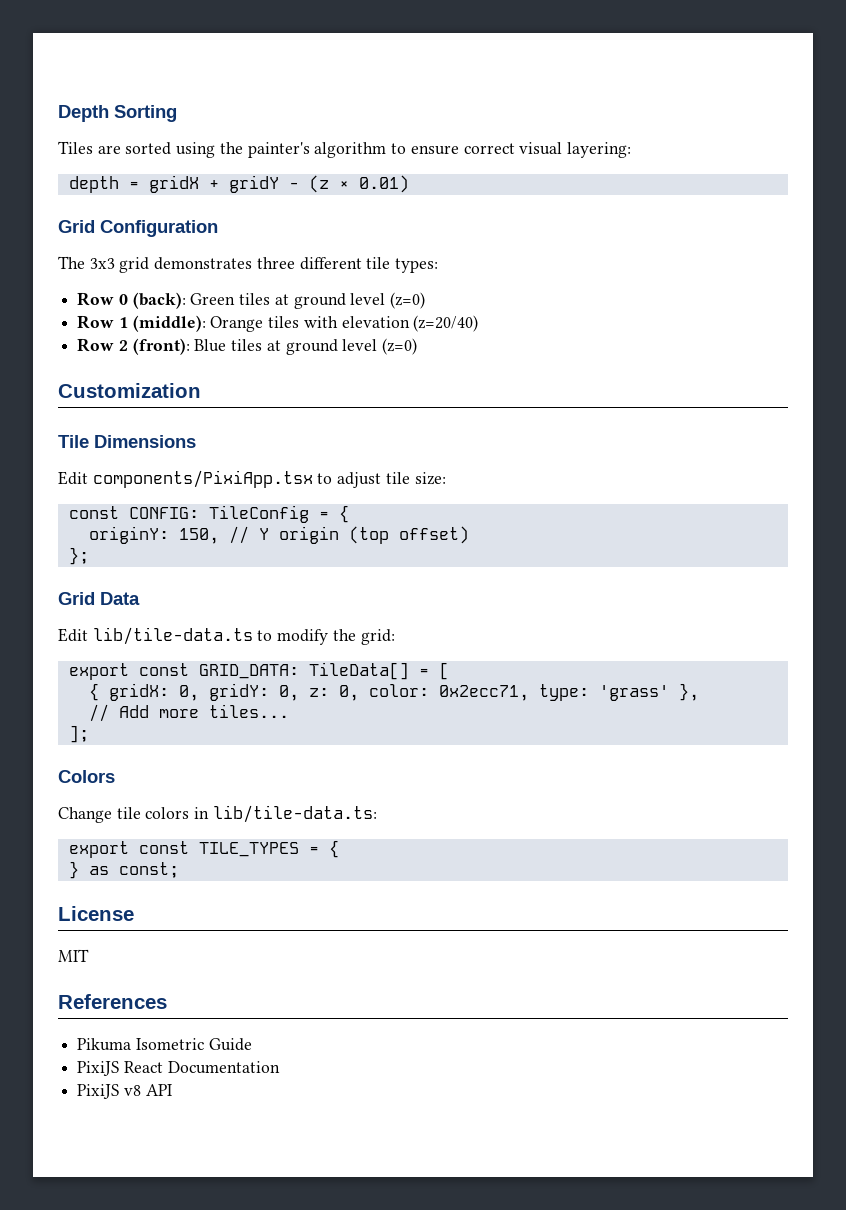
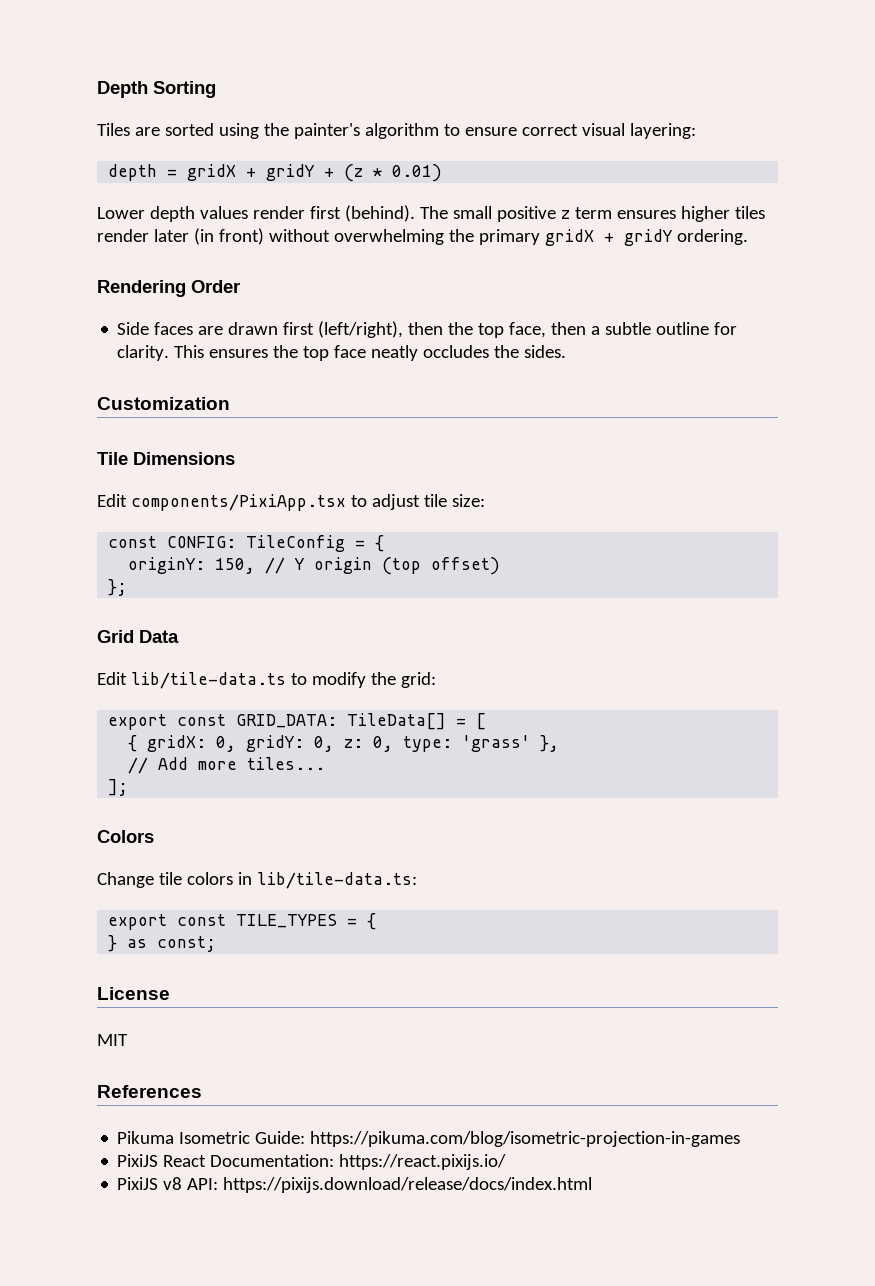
[288,175,409,193] [58,220,218,237] [58,256,439,273] [77,292,426,309] [77,315,479,332] [77,338,418,355] - (z × 0.01) // Grid Configuration // The 3x3 grid demonstrates three different tile types: // Row 0 (back): Green tiles at ground level (z=0) // Row 1 (middle): Orange tiles with elevation (z=20/40) // Row 2 (front): Blue tiles at ground level (z=0) -> [324,164,443,182] [97,205,765,222] [97,228,748,246] [97,280,240,297] [117,321,738,338] [117,345,567,361] + (z * 0.01) // Lower depth values render first (behind). The small positive z term ensures higher tiles render later (in front) without overwhelming the primary gridX + gridY ordering. // Rendering Order // Side faces are drawn first (left/right), then the top face, then a subtle outline for clarity. This ensures the top face neatly occludes the sides.
[368,684,529,701] color: 0x2ecc71, -> (394, 744) none
[208,1038,252,1051] Guide -> [255,1131,741,1147] Guide: https://pikuma.com/blog/isometric-projection-in-games
[167,1061,280,1074] Documentation -> [210,1154,507,1170] Documentation: https://react.pixijs.io/
[145,1084,172,1096] API -> [187,1177,593,1193] API: https://pixijs.download/release/docs/index.html

